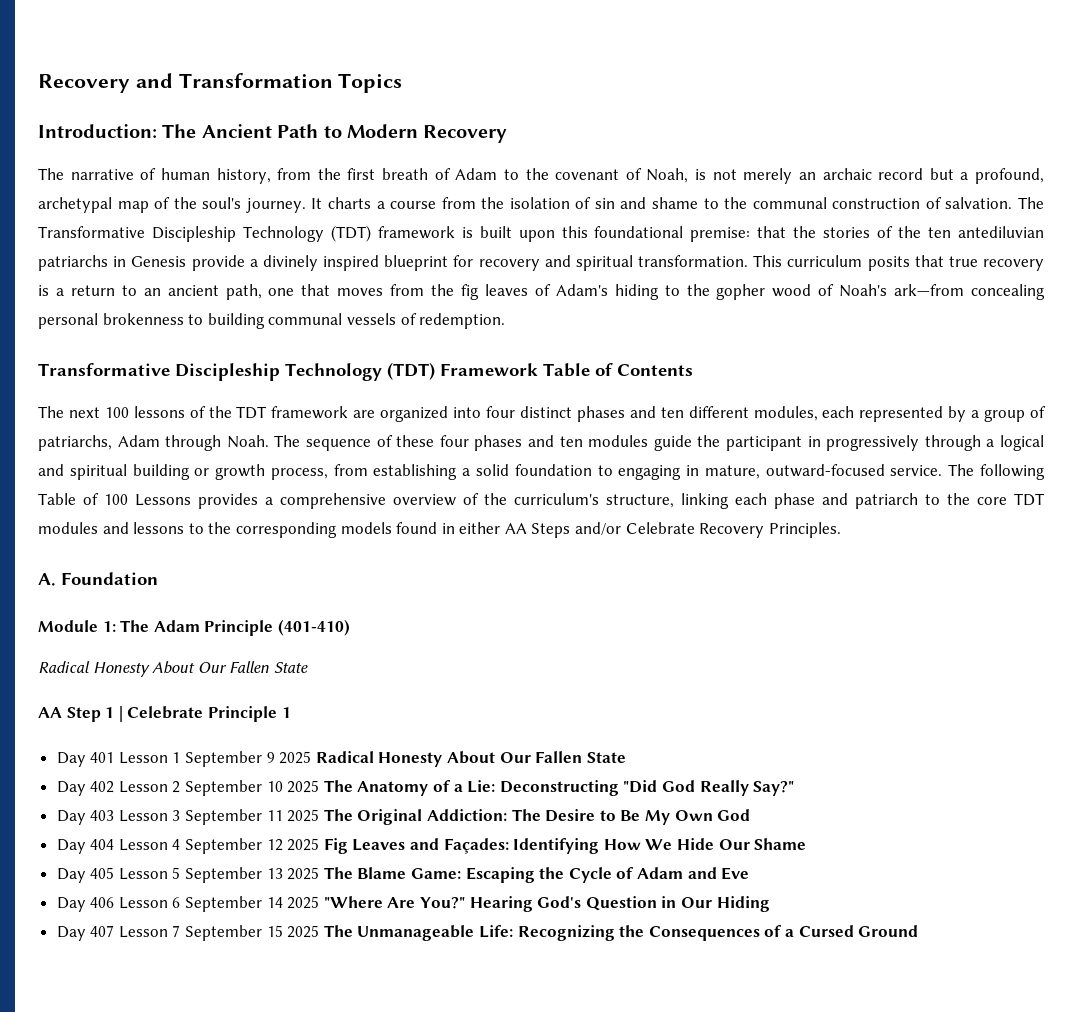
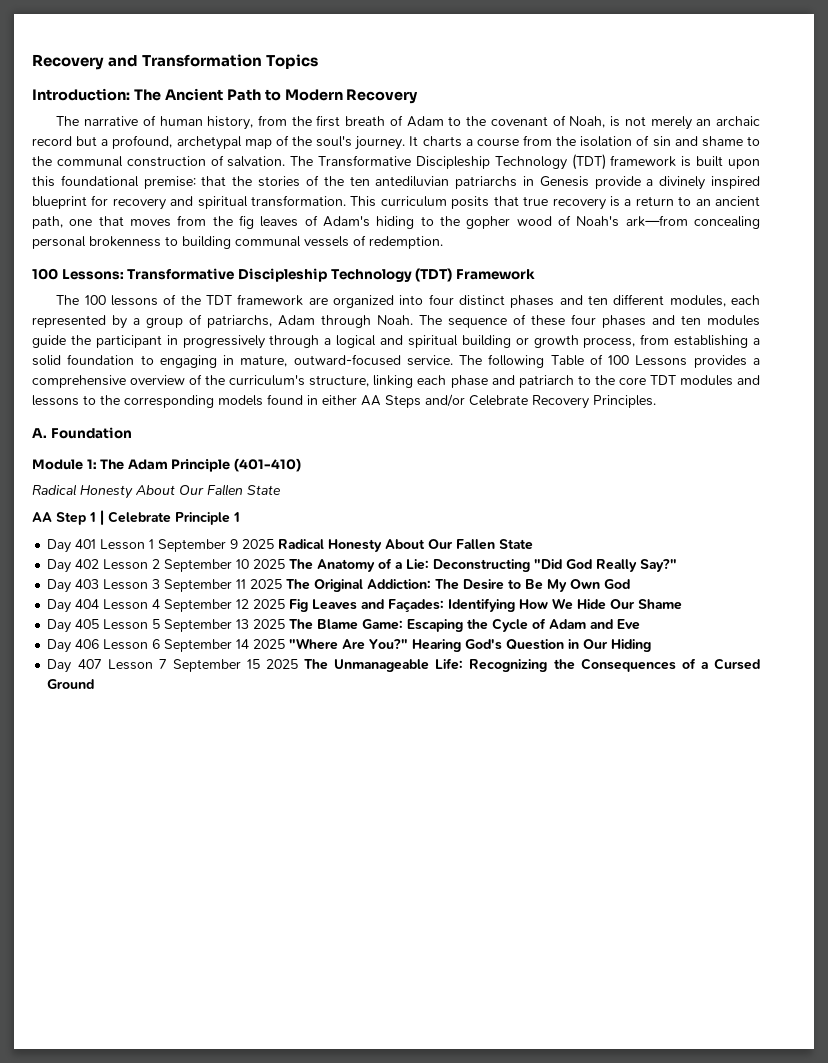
(506, 321) none -> [32,268,124,280] 100 Lessons:
[543,363,693,377] [38,406,100,418] Table of Contents // The next -> [56,295,80,305] // The

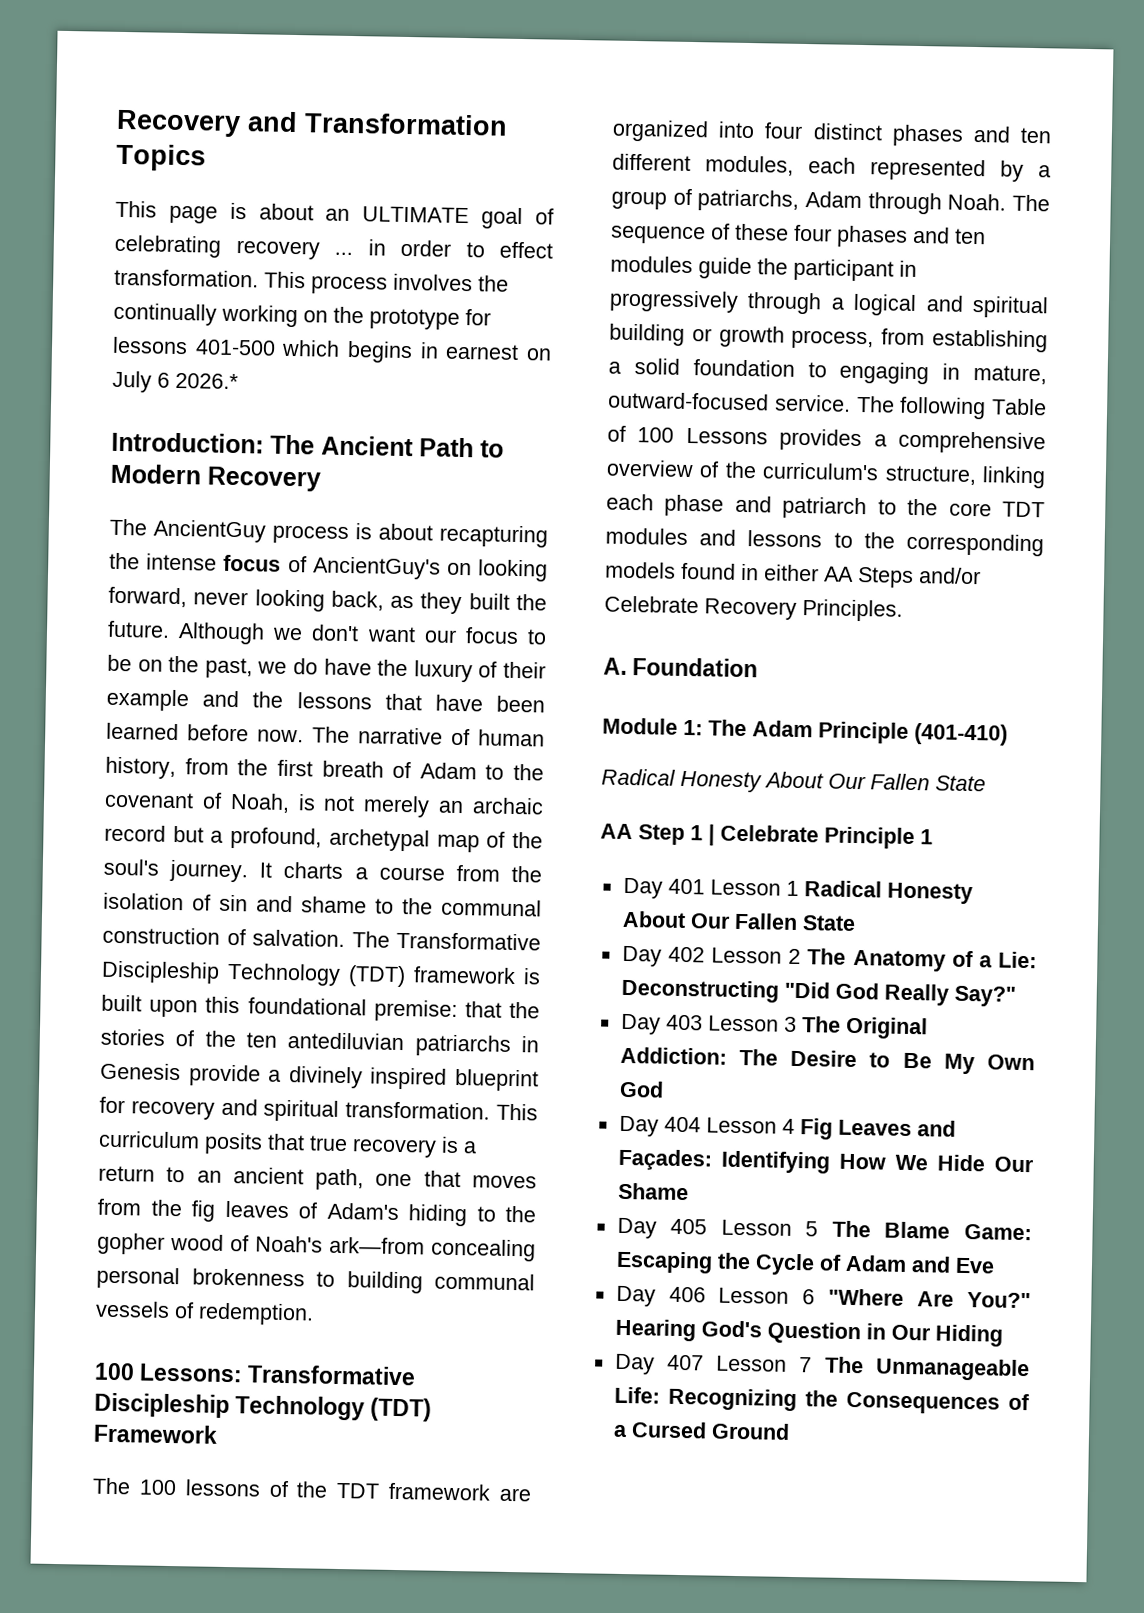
(319, 61) none -> [115,200,554,230] [114,234,553,260] [114,268,509,295] [113,302,491,330] [112,336,552,364] [112,370,239,393] // This page is about an ULTIMATE goal of celebrating recovery ... in order to effect transformation. This process involves the continually working on the prototype for lessons 401-500 which begins in earnest on July 6 2026.*
(80, 121) none -> [153,519,548,548] [109,552,548,582] [108,586,547,615] [107,620,547,645] [107,654,547,683] [106,688,545,713] [106,722,350,744] AncientGuy process is about recapturing the intense focus of AncientGuy's on looking forward, never looking back, as they built the future. Although we don't want our focus to be on the past, we do have the luxury of their example and the lessons that have been learned before now. The
[158,539,275,552] September 9 2025 -> (799, 888) none
[164,559,286,572] September 10 2025 -> (802, 956) none
[164,579,283,592] September 11 2025 -> (797, 1024) none
[164,599,286,612] September 12 2025 -> (795, 1126) none
[164,619,286,632] September 13 2025 -> (819, 1229) none
[164,639,286,652] September 14 2025 -> (816, 1297) none
[172,659,299,672] September 15 2025 -> (813, 1365) none

